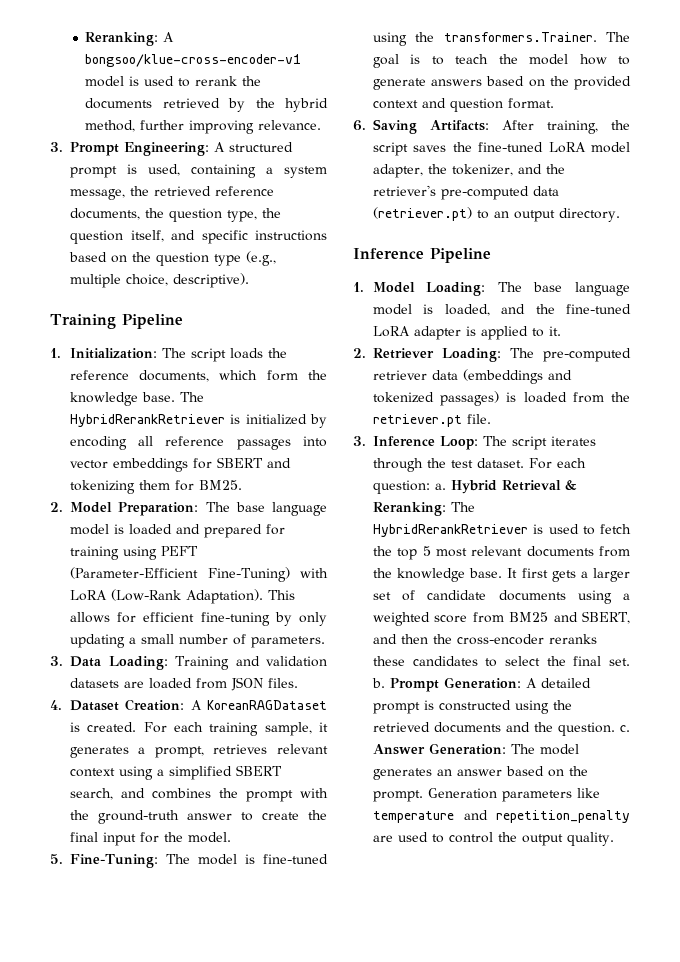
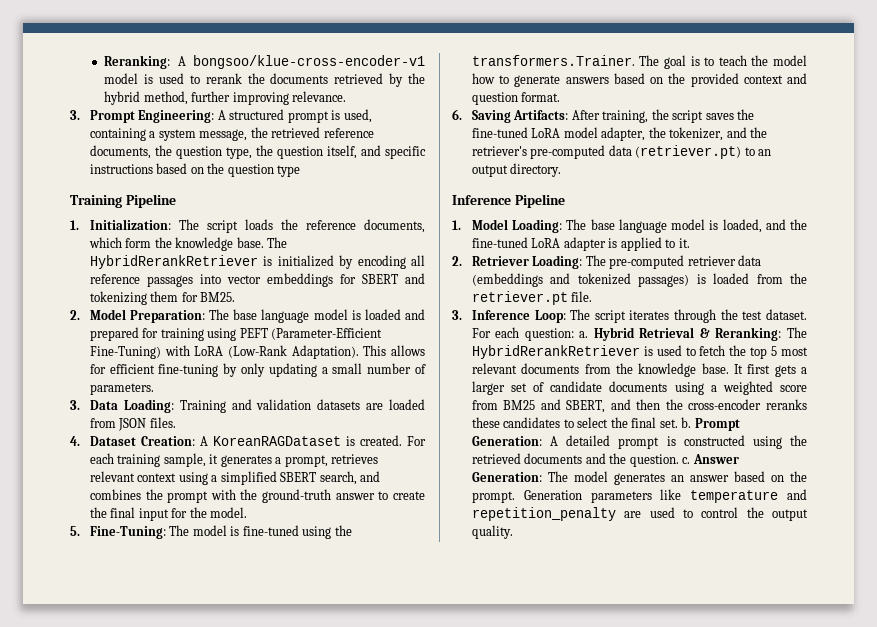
[246,251,276,266] [70,273,249,288] (e.g., multiple choice, descriptive). -> (301, 171) none

